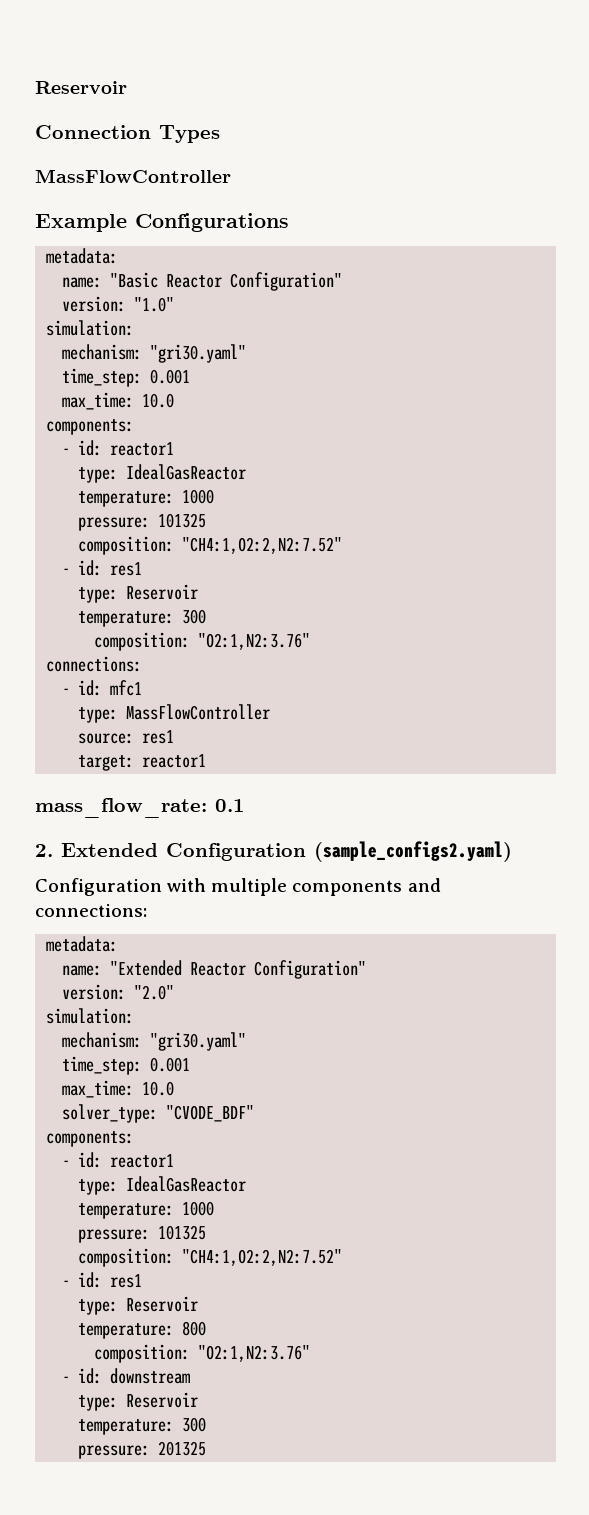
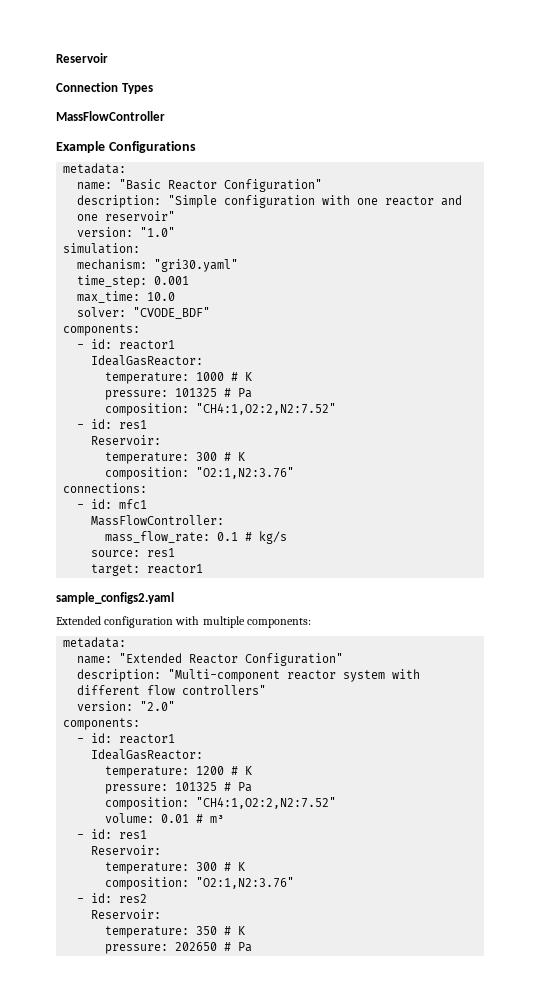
(343, 281) none -> [77,195,463,208] [77,211,176,221] // description: "Simple configuration with one reactor and one reservoir"
[46,419,135,435] [62,440,175,456] [78,464,247,483] [78,489,215,507] [78,513,207,531] [78,536,343,555] [62,560,143,576] [78,584,199,603] [78,609,207,627] // components: // - id: reactor1 // type: IdealGasReactor // temperature: 1000 // pressure: 101325 // composition: "CH4:1,O2:2,N2:7.52" // - id: res1 // type: Reservoir // temperature: 300 -> [77,307,211,319] [63,324,141,336] [77,339,176,350] [91,355,204,366] [105,372,253,384] [105,388,253,400] [105,403,337,416] [77,419,148,429] [91,435,162,445] [105,452,246,464] // solver: "CVODE_BDF" // components: // - id: reactor1 // IdealGasReactor: // temperature: 1000 # K // pressure: 101325 # Pa // composition: "CH4:1,O2:2,N2:7.52" // - id: res1 // Reservoir: // temperature: 300 # K
[78,704,271,723] type: MassFlowController -> [91,515,225,526] [105,531,288,544] MassFlowController: // mass_flow_rate: 0.1 # kg/s
[35,798,245,818] [35,841,512,862] [35,878,441,896] [35,904,147,917] mass_flow_rate: 0.1 // 2. Extended Configuration (sample_configs2.yaml) // Configuration with multiple components and connections: -> [56,592,174,604] [56,616,311,628] sample_configs2.yaml // Extended configuration with multiple components:
[62,984,175,1000] [46,1008,135,1024] [62,1032,247,1051] [62,1056,191,1075] [62,1080,175,1098] [62,1104,255,1123] [46,1131,135,1147] [62,1152,175,1168] [78,1176,247,1195] [78,1201,215,1219] [78,1225,207,1243] [78,1248,343,1267] [62,1272,143,1288] [78,1296,199,1315] [78,1321,207,1339] version: "2.0" // simulation: // mechanism: "gri30.yaml" // time_step: 0.001 // max_time: 10.0 // solver_type: "CVODE_BDF" // components: // - id: reactor1 // type: IdealGasReactor // temperature: 1000 // pressure: 101325 // composition: "CH4:1,O2:2,N2:7.52" // - id: res1 // type: Reservoir // temperature: 800 -> [77,669,421,682] [77,685,267,695] [77,701,176,711] [63,718,141,730] [77,733,176,744] [91,749,204,760] [105,766,253,778] [105,782,253,794] [105,797,337,810] [105,813,225,823] [77,829,148,839] [91,845,162,855] [105,862,246,874] description: "Multi-component reactor system with different flow controllers" // version: "2.0" // components: // - id: reactor1 // IdealGasReactor: // temperature: 1200 # K // pressure: 101325 # Pa // composition: "CH4:1,O2:2,N2:7.52" // volume: 0.01 # m³ // - id: res1 // Reservoir: // temperature: 300 # K
[110,1368,191,1384] [78,1392,199,1411] [78,1417,207,1435] [78,1441,207,1459] downstream // type: Reservoir // temperature: 300 // pressure: 201325 -> [119,894,148,903] [91,909,162,919] [105,926,246,938] [105,942,253,954] res2 // Reservoir: // temperature: 350 # K // pressure: 202650 # Pa

